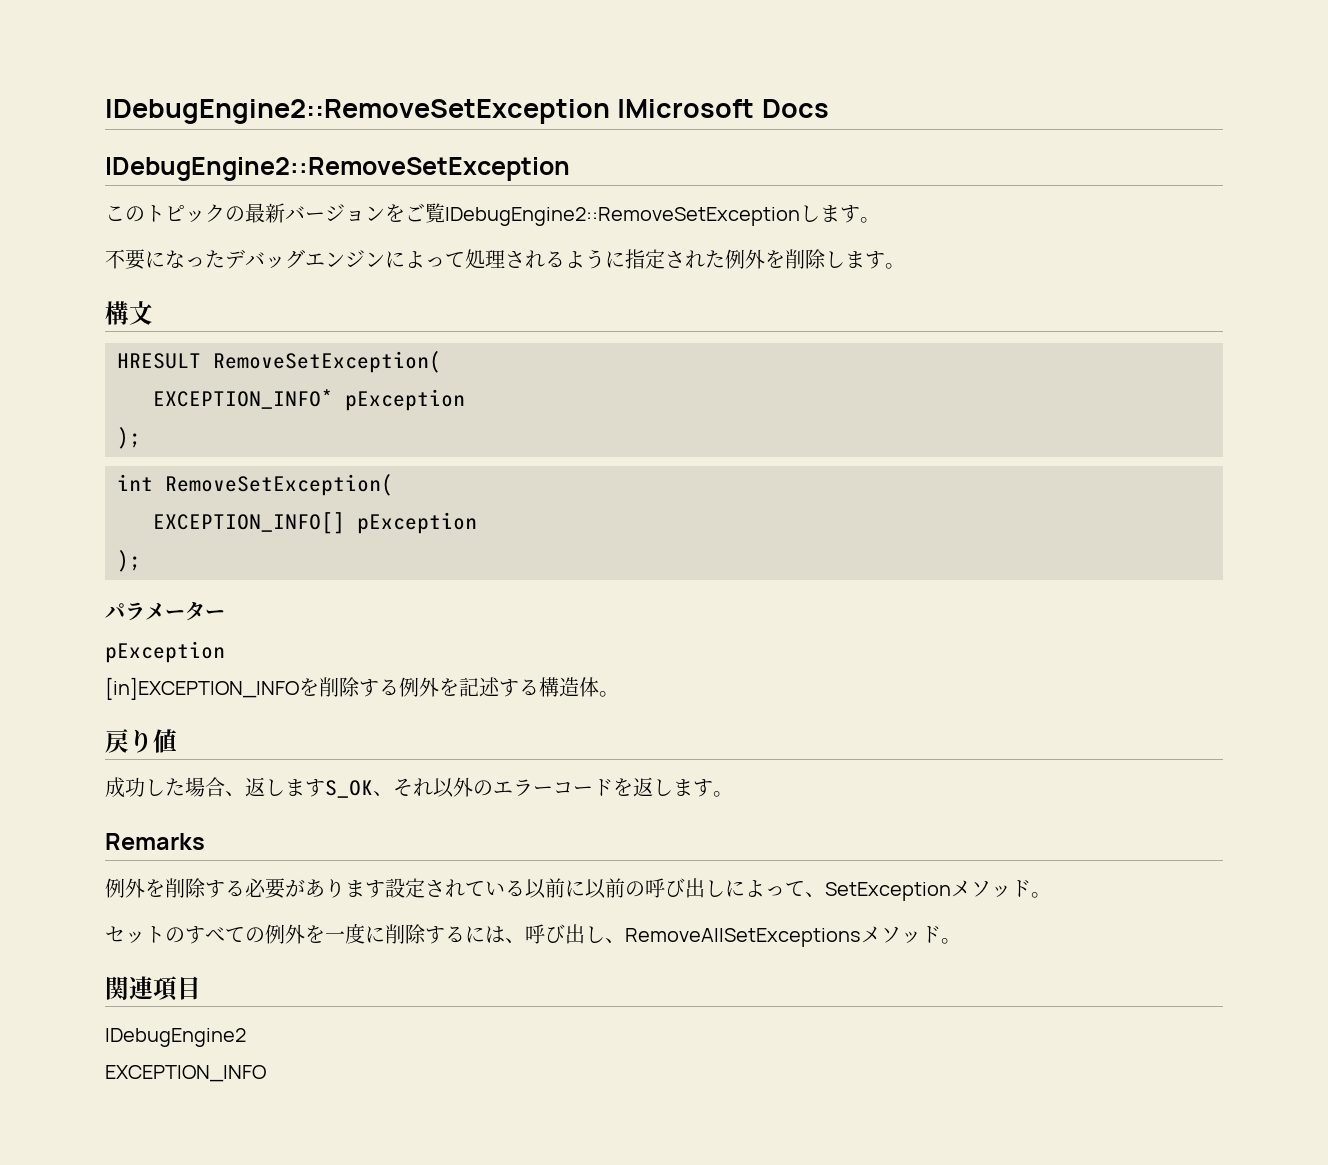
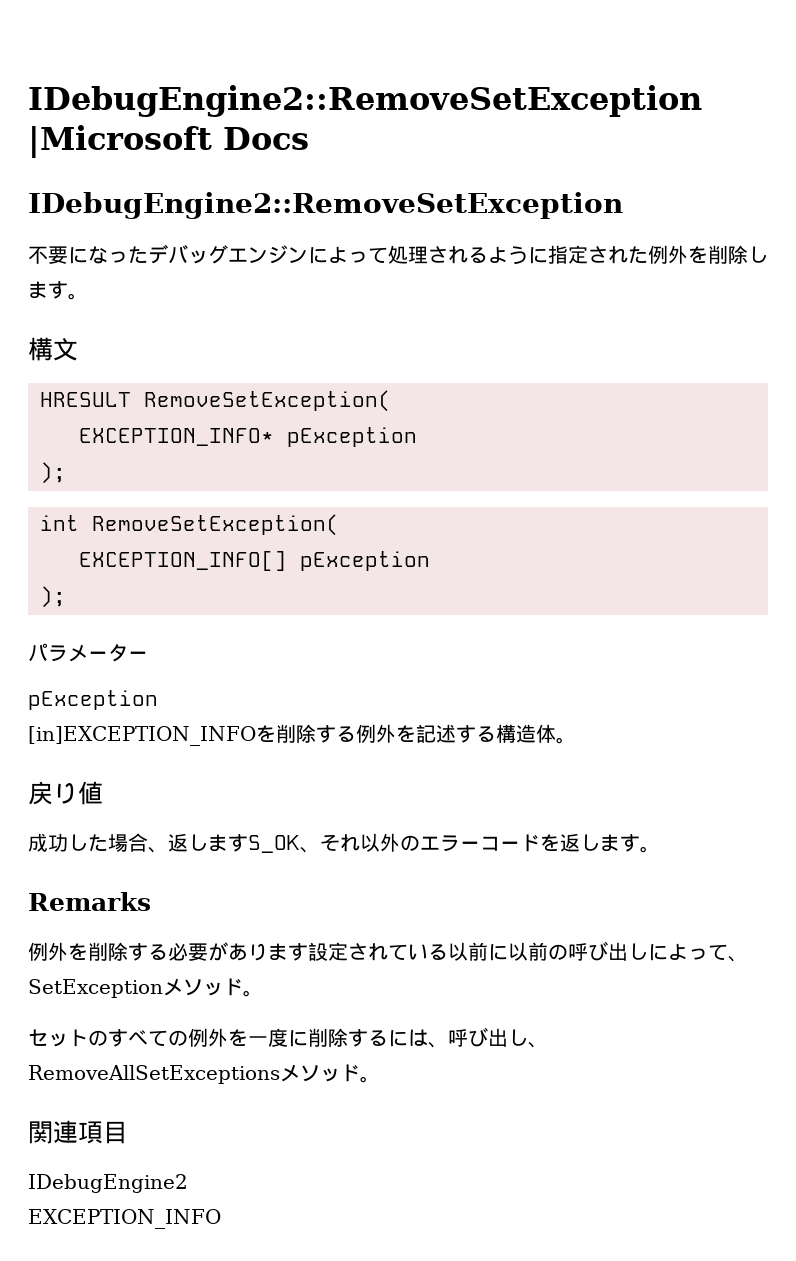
[105,203,880,226] // このトピックの最新バージョンをご覧IDebugEngine2::RemoveSetExceptionします。 -> (623, 205) none

